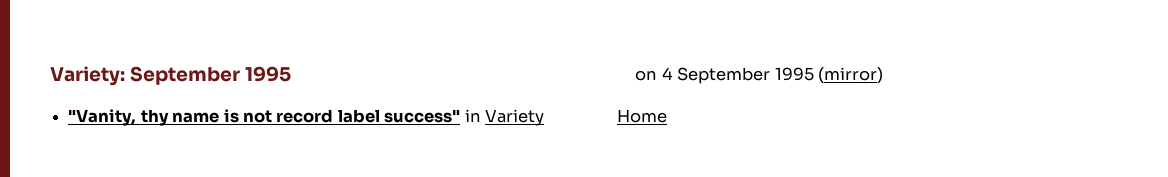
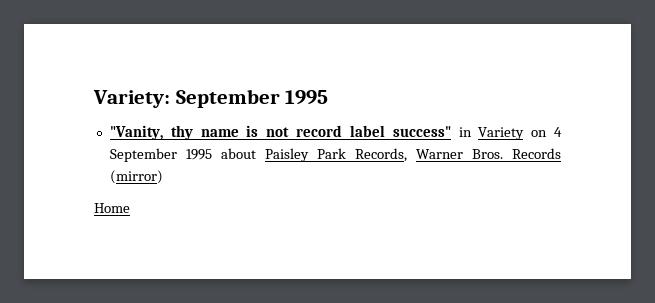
(814, 74) none -> [220,148,561,162] about Paisley Park Records, Warner Bros. Records

